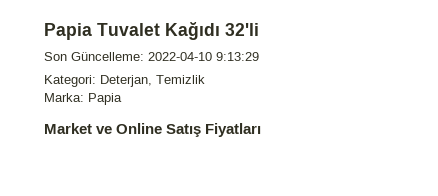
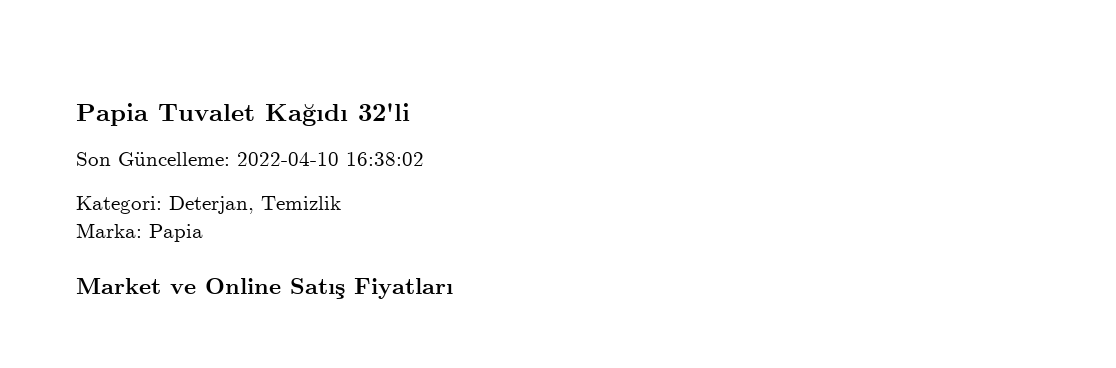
[216,52,259,61] 9:13:29 -> [346,152,424,166] 16:38:02

